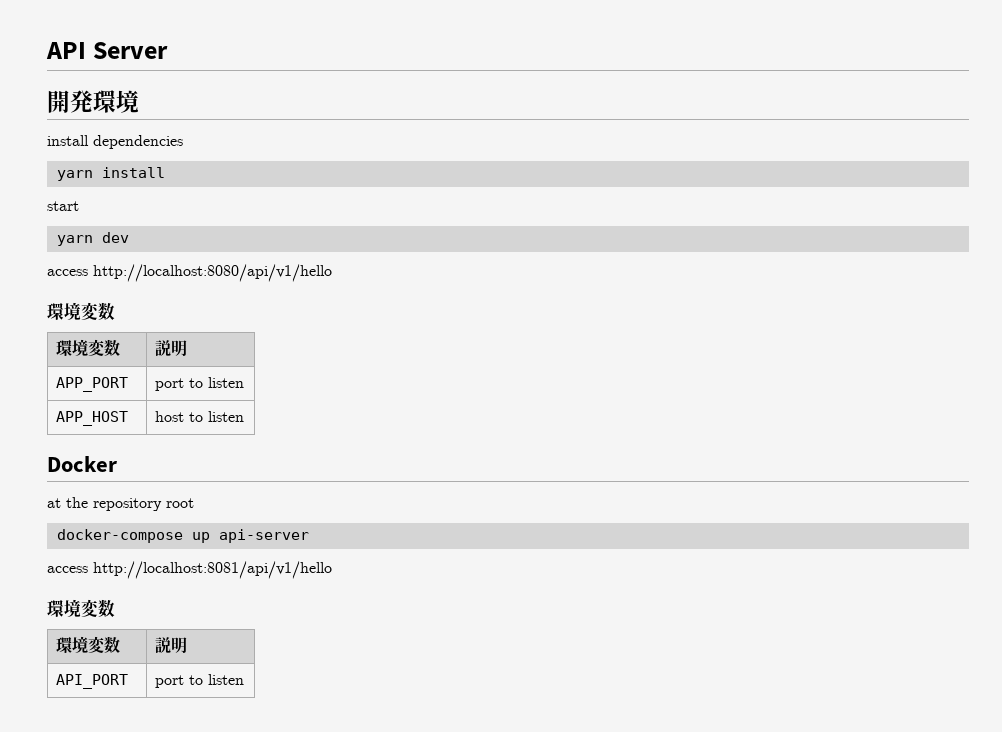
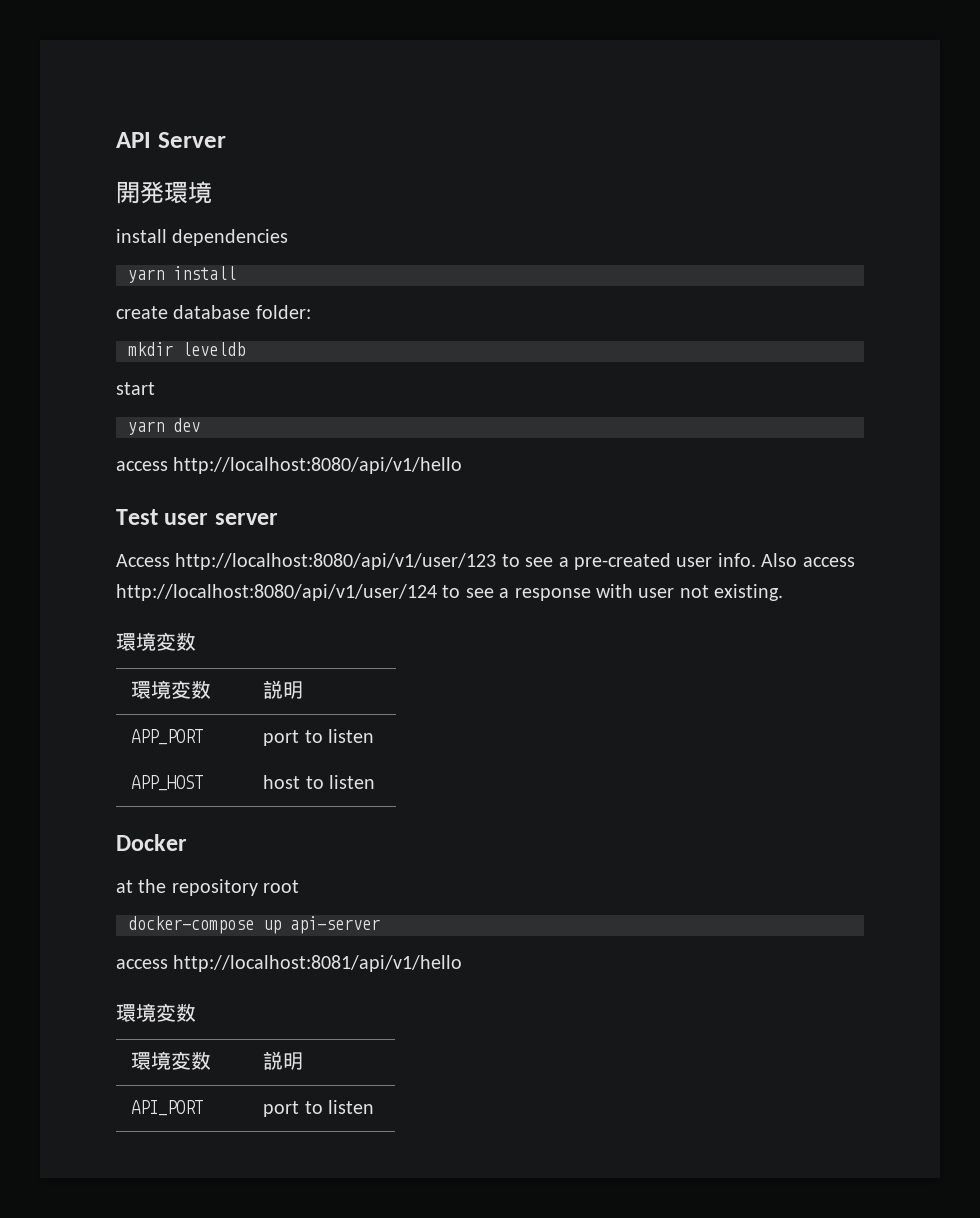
(165, 172) none -> [116,305,311,319] [128,342,245,356] // create database folder: // mkdir leveldb
(332, 273) none -> [116,509,278,525] [116,553,855,570] [116,584,784,601] // Test user server // Access http://localhost:8080/api/v1/user/123 to see a pre-created user info. Also access http://localhost:8080/api/v1/user/124 to see a response with user not existing.

